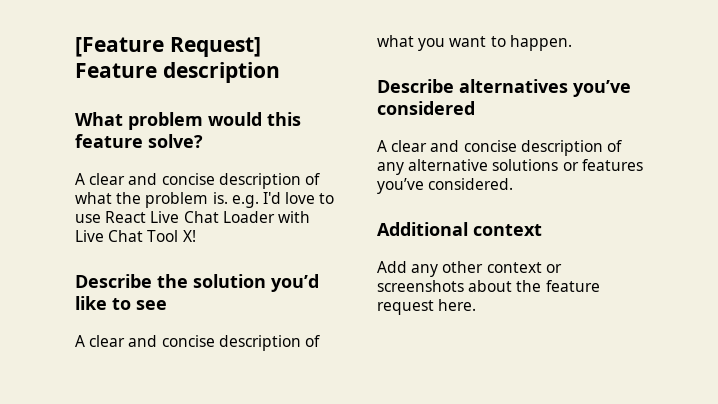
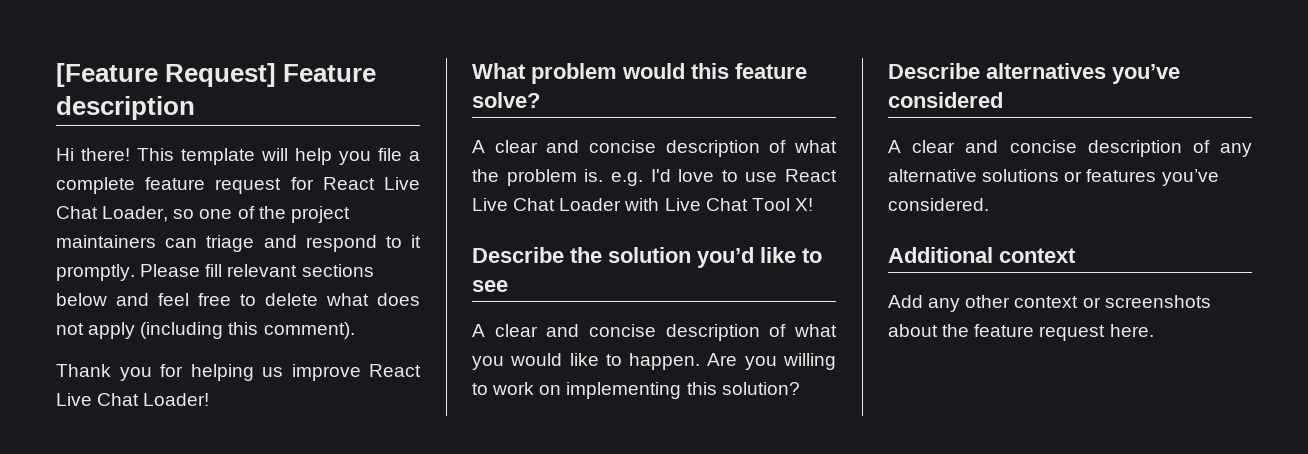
(280, 72) none -> [56,148,420,165] [56,177,420,194] [56,206,350,223] [56,235,421,252] [56,264,374,281] [56,293,420,306] [56,322,355,339] [56,364,421,381] [56,393,210,406] // Hi there! This template will help you file a complete feature request for React Live Chat Loader, so one of the project maintainers can triage and respond to it promptly. Please fill relevant sections below and feel free to delete what does not apply (including this comment). // Thank you for helping us improve React Live Chat Loader!
[449,36,487,47] want -> [510,353,599,366] would like
(572, 43) none -> [707,353,836,370] [472,382,800,399] Are you willing to work on implementing this solution?

